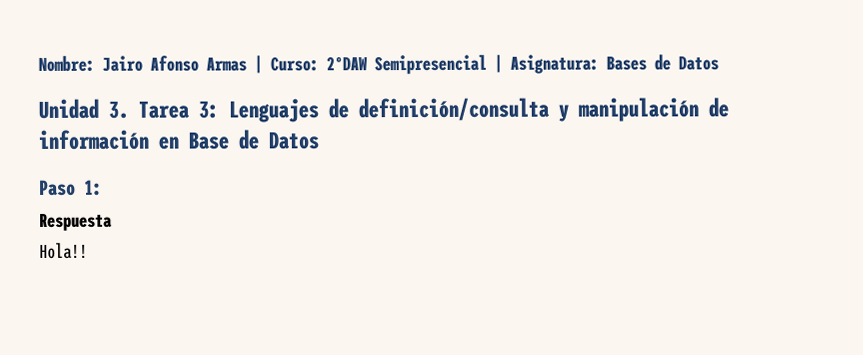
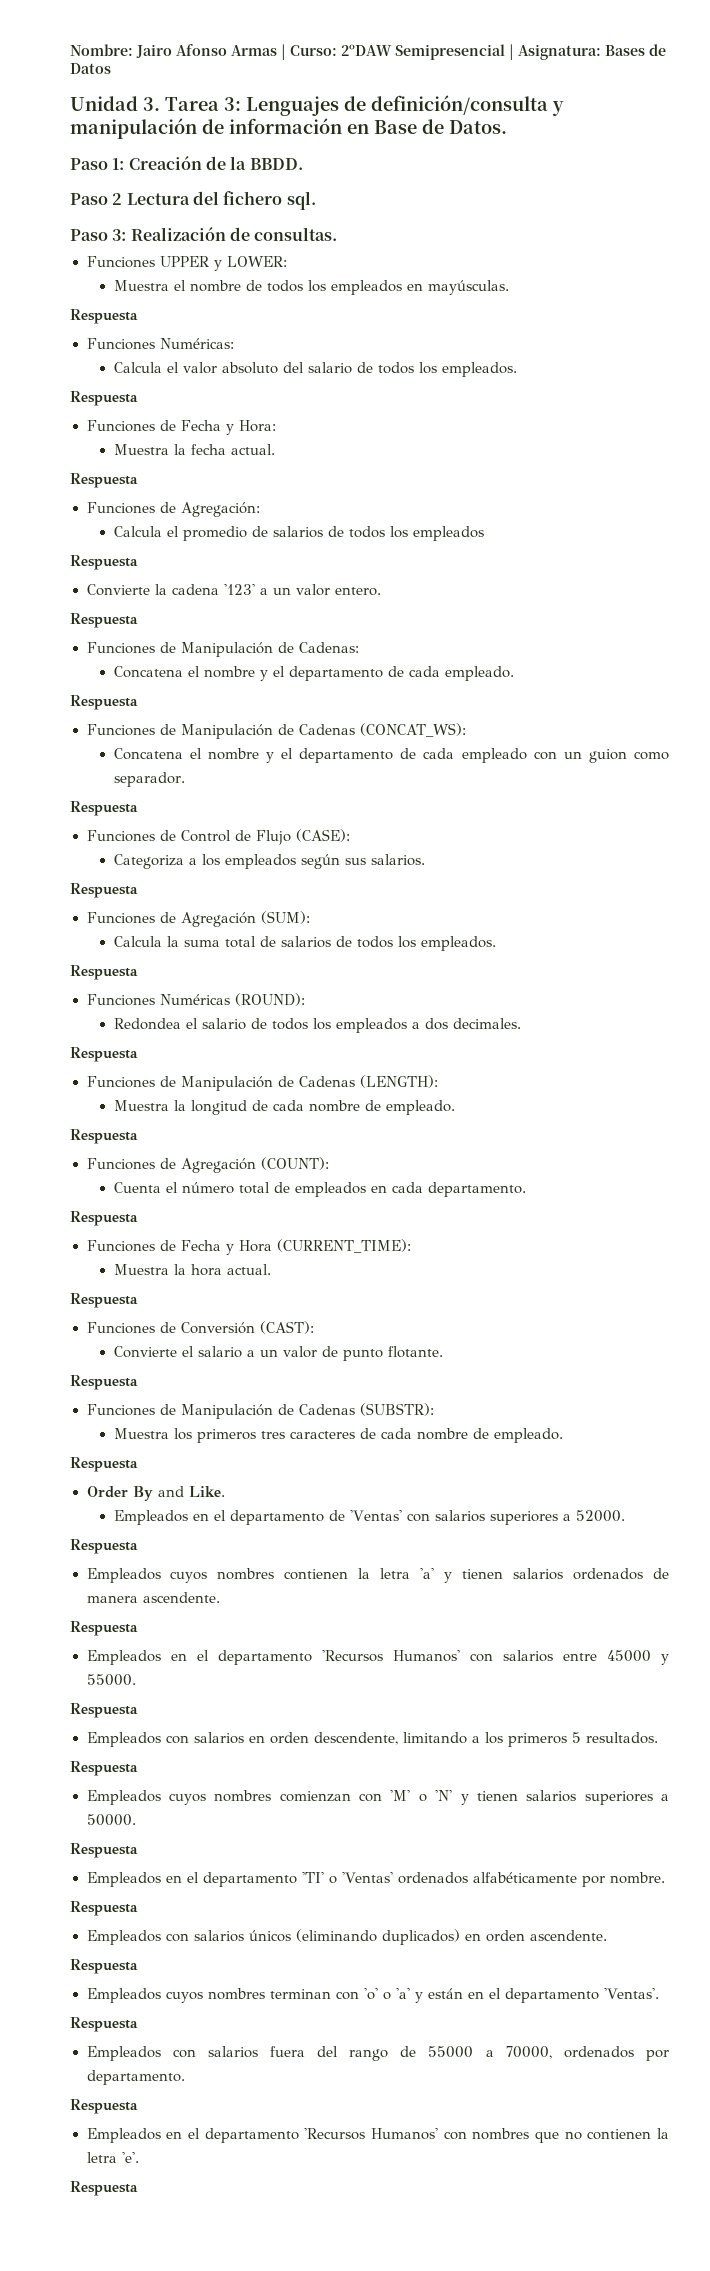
[268,131,319,150] Datos -> [449,120,507,134] Datos.
[39,213,113,231] [39,242,88,259] // Respuesta // Hola!! -> [128,156,303,170] [70,191,316,210] [70,227,338,241] [86,256,287,271] [113,280,509,295] [70,309,138,324] [86,338,234,350] [113,362,517,377] [70,391,138,406] [86,420,276,435] [113,444,275,455] [70,473,138,488] [86,502,260,517] [113,526,484,541] [70,555,138,570] [86,584,381,596] [70,613,138,628] [86,642,359,657] [113,666,514,681] [70,695,138,710] [86,723,467,739] [113,748,669,763] [113,772,185,787] [70,801,138,816] [86,829,350,845] [113,854,425,869] [70,883,138,898] [86,911,310,927] [113,936,496,951] [70,965,138,980] [86,993,305,1006] [113,1018,521,1033] [70,1047,138,1062] [86,1075,438,1091] [113,1100,455,1115] [70,1129,138,1144] [86,1157,329,1173] [113,1182,526,1197] [70,1211,138,1226] [86,1239,411,1255] [113,1264,271,1276] [70,1293,138,1308] [86,1321,314,1334] [113,1346,443,1361] [70,1375,138,1390] [86,1403,434,1419] [113,1428,563,1443] [70,1457,138,1472] [86,1486,225,1501] [113,1510,625,1525] [70,1539,138,1554] [86,1568,669,1583] [86,1592,220,1603] [70,1621,138,1636] [86,1650,669,1665] [86,1674,136,1686] [70,1703,138,1718] [86,1732,658,1747] [70,1761,138,1776] [86,1790,669,1805] [86,1814,136,1826] [70,1843,138,1858] [86,1872,666,1887] [70,1901,138,1916] [86,1929,607,1945] [70,1959,138,1974] [86,1988,660,2003] [70,2017,138,2032] [86,2046,669,2061] [86,2070,185,2085] [70,2099,138,2114] [86,2128,669,2143] [86,2152,139,2163] [70,2181,138,2196] Creación de la BBDD. // Paso 2 Lectura del fichero sql. // Paso 3: Realización de consultas. // Funciones UPPER y LOWER: // Muestra el nombre de todos los empleados en mayúsculas. // Respuesta // Funciones Numéricas: // Calcula el valor absoluto del salario de todos los empleados. // Respuesta // Funciones de Fecha y Hora: // Muestra la fecha actual. // Respuesta // Funciones de Agregación: // Calcula el promedio de salarios de todos los empleados // Respuesta // Convierte la cadena '123' a un valor entero. // Respuesta // Funciones de Manipulación de Cadenas: // Concatena el nombre y el departamento de cada empleado. // Respuesta // Funciones de Manipulación de Cadenas (CONCAT_WS): // Concatena el nombre y el departamento de cada empleado con un guion como separador. // Respuesta // Funciones de Control de Flujo (CASE): // Categoriza a los empleados según sus salarios. // Respuesta // Funciones de Agregación (SUM): // Calcula la suma total de salarios de todos los empleados. // Respuesta // Funciones Numéricas (ROUND): // Redondea el salario de todos los empleados a dos decimales. // Respuesta // Funciones de Manipulación de Cadenas (LENGTH): // Muestra la longitud de cada nombre de empleado. // Respuesta // Funciones de Agregación (COUNT): // Cuenta el número total de empleados en cada departamento. // Respuesta // Funciones de Fecha y Hora (CURRENT_TIME): // Muestra la hora actual. // Respuesta // Funciones de Conversión (CAST): // Convierte el salario a un valor de punto flotante. // Respuesta // Funciones de Manipulación de Cadenas (SUBSTR): // Muestra los primeros tres caracteres de cada nombre de empleado. // Respuesta // Order By and Like. // Empleados en el departamento de 'Ventas' con salarios superiores a 52000. // Respuesta // Empleados cuyos nombres contienen la letra 'a' y tienen salarios ordenados de manera ascendente. // Respuesta // Empleados en el departamento 'Recursos Humanos' con salarios entre 45000 y 55000. // Respuesta // Empleados con salarios en orden descendente, limitando a los primeros 5 resultados. // Respuesta // Empleados cuyos nombres comienzan con 'M' o 'N' y tienen salarios superiores a 50000. // Respuesta // Empleados en el departamento 'TI' o 'Ventas' ordenados alfabéticamente por nombre. // Respuesta // Empleados con salarios únicos (eliminando duplicados) en orden ascendente. // Respuesta // Empleados cuyos nombres terminan con 'o' o 'a' y están en el departamento 'Ventas'. // Respuesta // Empleados con salarios fuera del rango de 55000 a 70000, ordenados por departamento. // Respuesta // Empleados en el departamento 'Recursos Humanos' con nombres que no contienen la letra 'e'. // Respuesta

